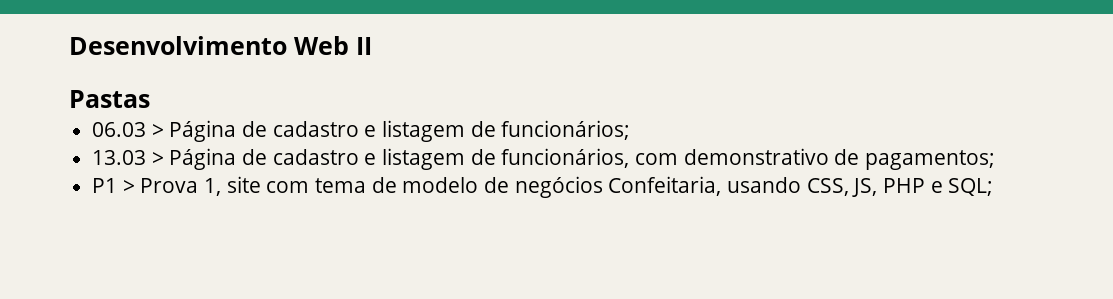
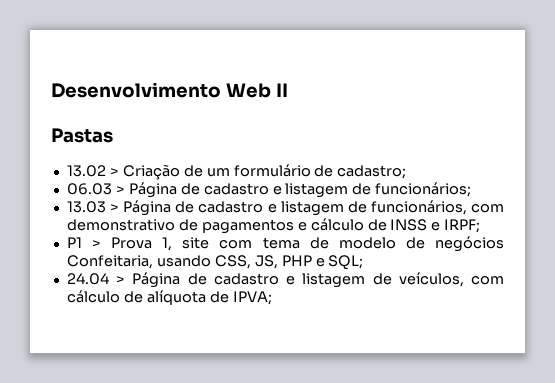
(150, 99) none -> [66,164,407,180] // 13.02 > Criação de um formulário de cadastro;
[865,150,996,170] pagamentos; -> [201,218,481,234] pagamentos e cálculo de INSS e IRPF;
(994, 187) none -> [66,272,504,288] [66,290,272,305] // 24.04 > Página de cadastro e listagem de veículos, com cálculo de alíquota de IPVA;

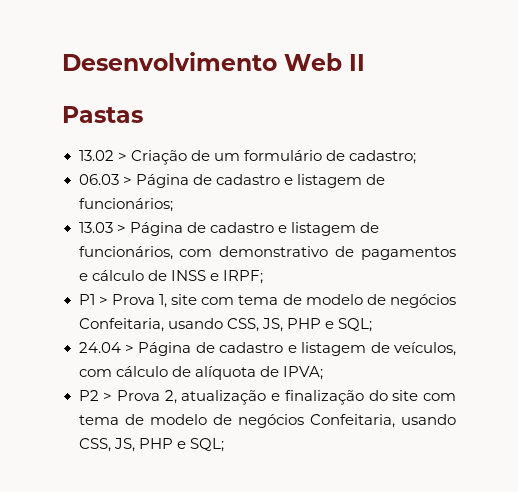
(272, 298) none -> [78,390,457,405] [78,414,456,428] [78,438,224,452] // P2 > Prova 2, atualização e finalização do site com tema de modelo de negócios Confeitaria, usando CSS, JS, PHP e SQL;

